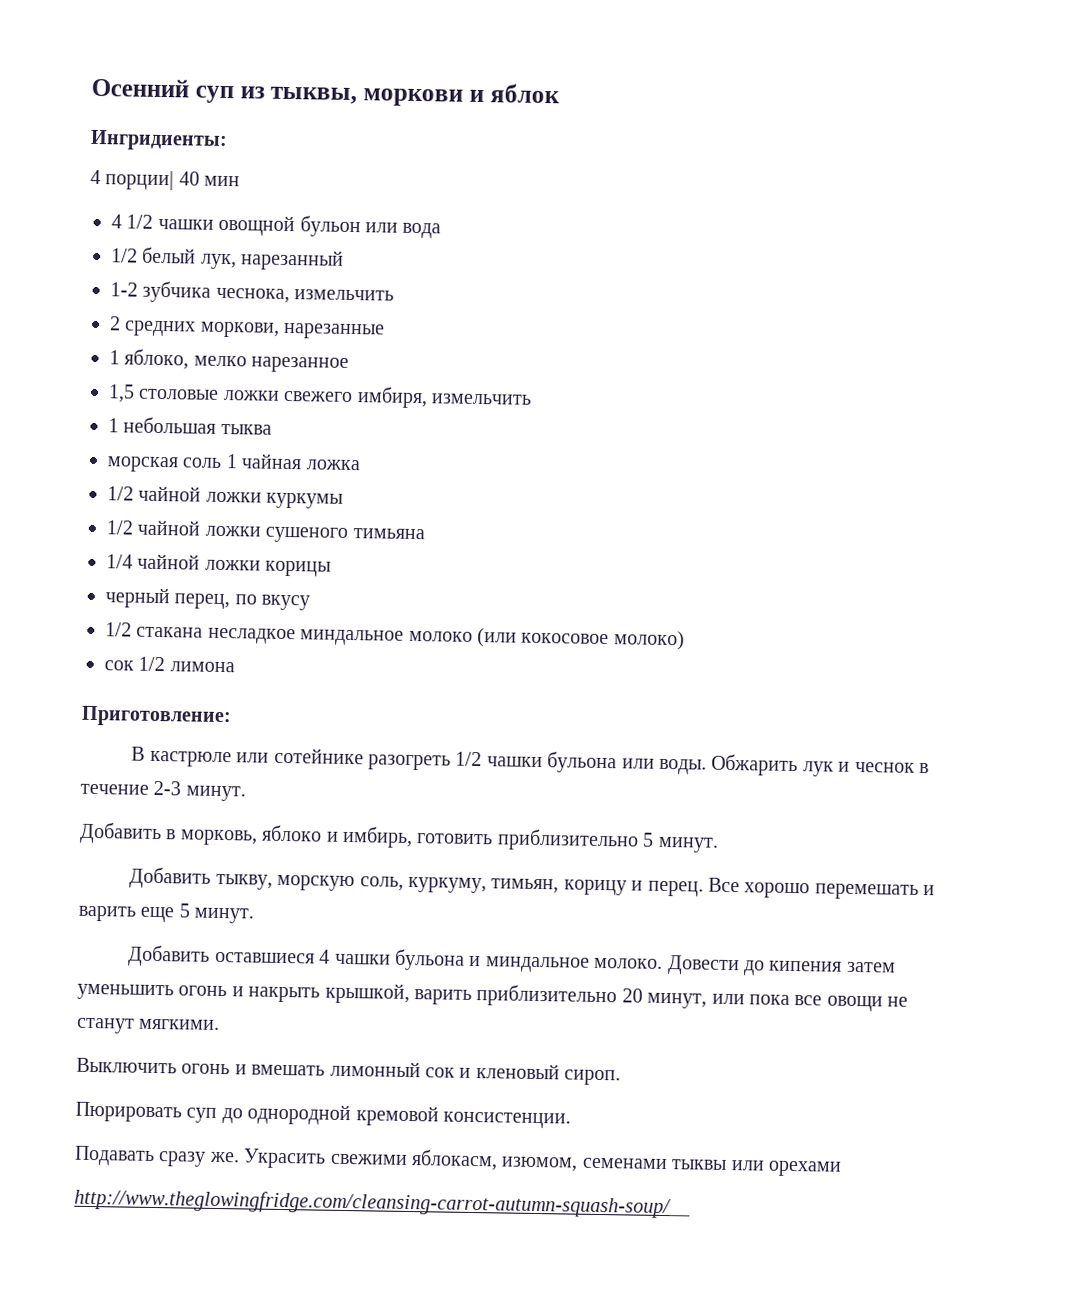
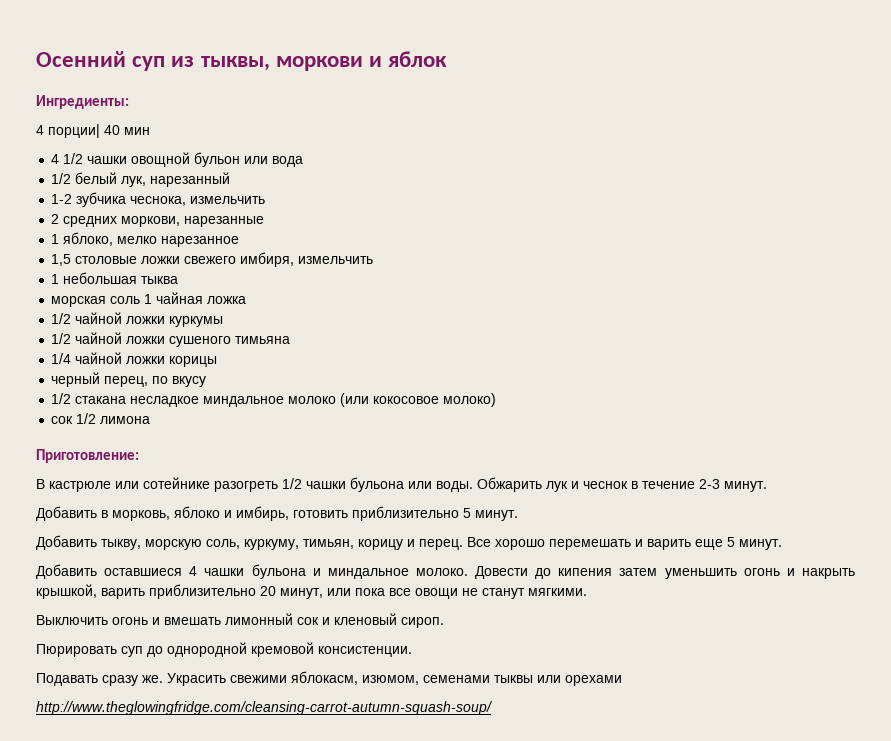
[90,129,228,152] Ингридиенты: -> [36,95,129,109] Ингредиенты:
[74,1188,691,1219] http://www.theglowingfridge.com/cleansing-carrot-autumn-squash-soup/__ -> [36,701,493,715] http://www.theglowingfridge.com/cleansing-carrot-autumn-squash-soup/

